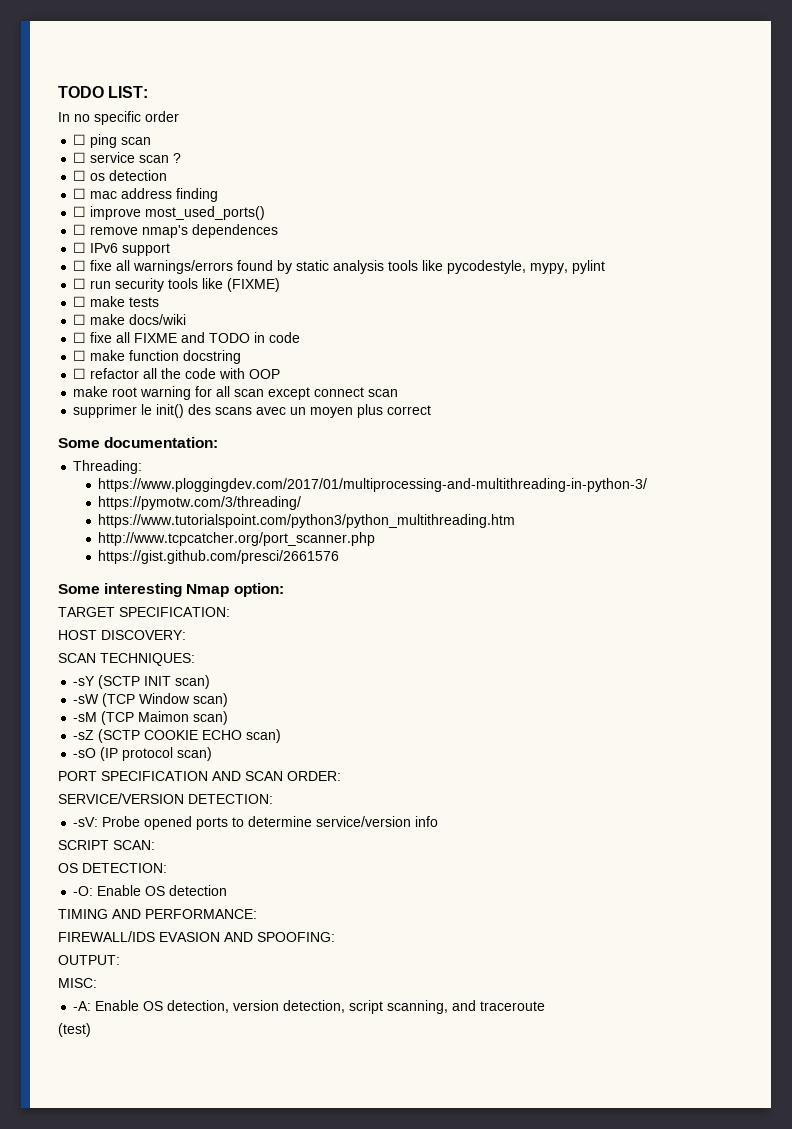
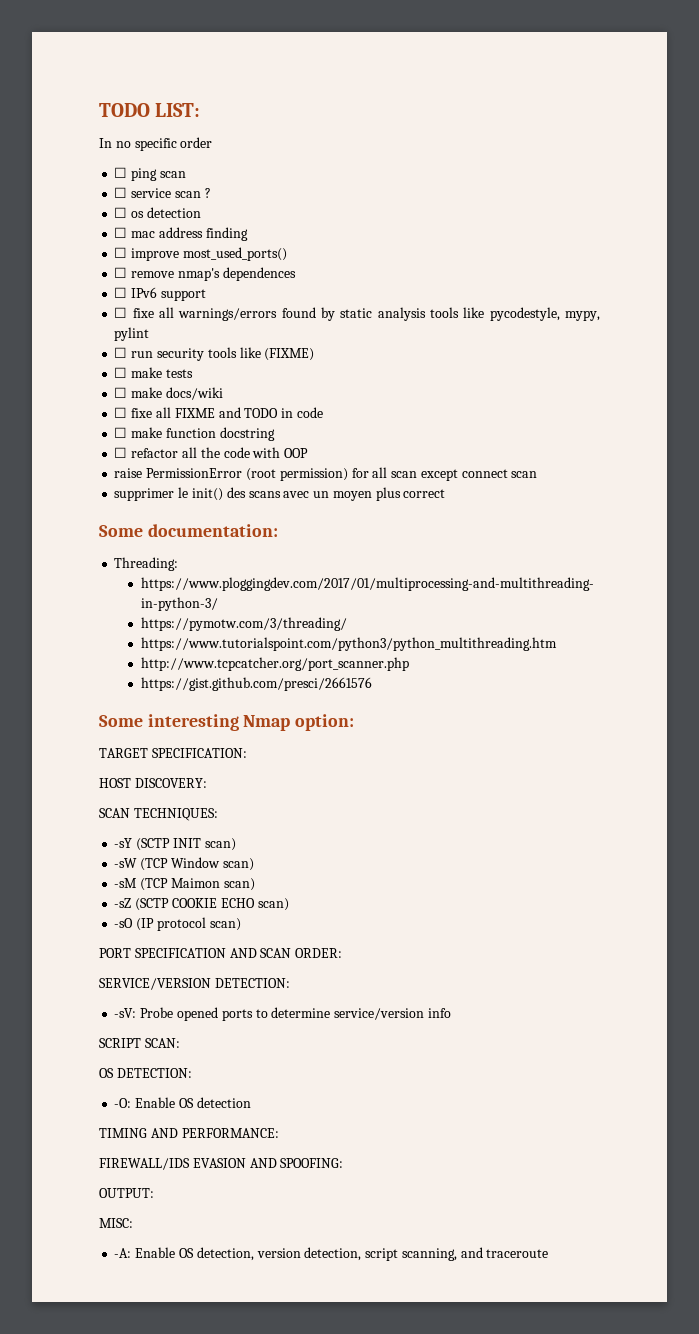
[73,386,192,400] make root warning -> [114,468,348,481] raise PermissionError (root permission)
[58,1023,91,1037] // (test) -> (549, 1253) none

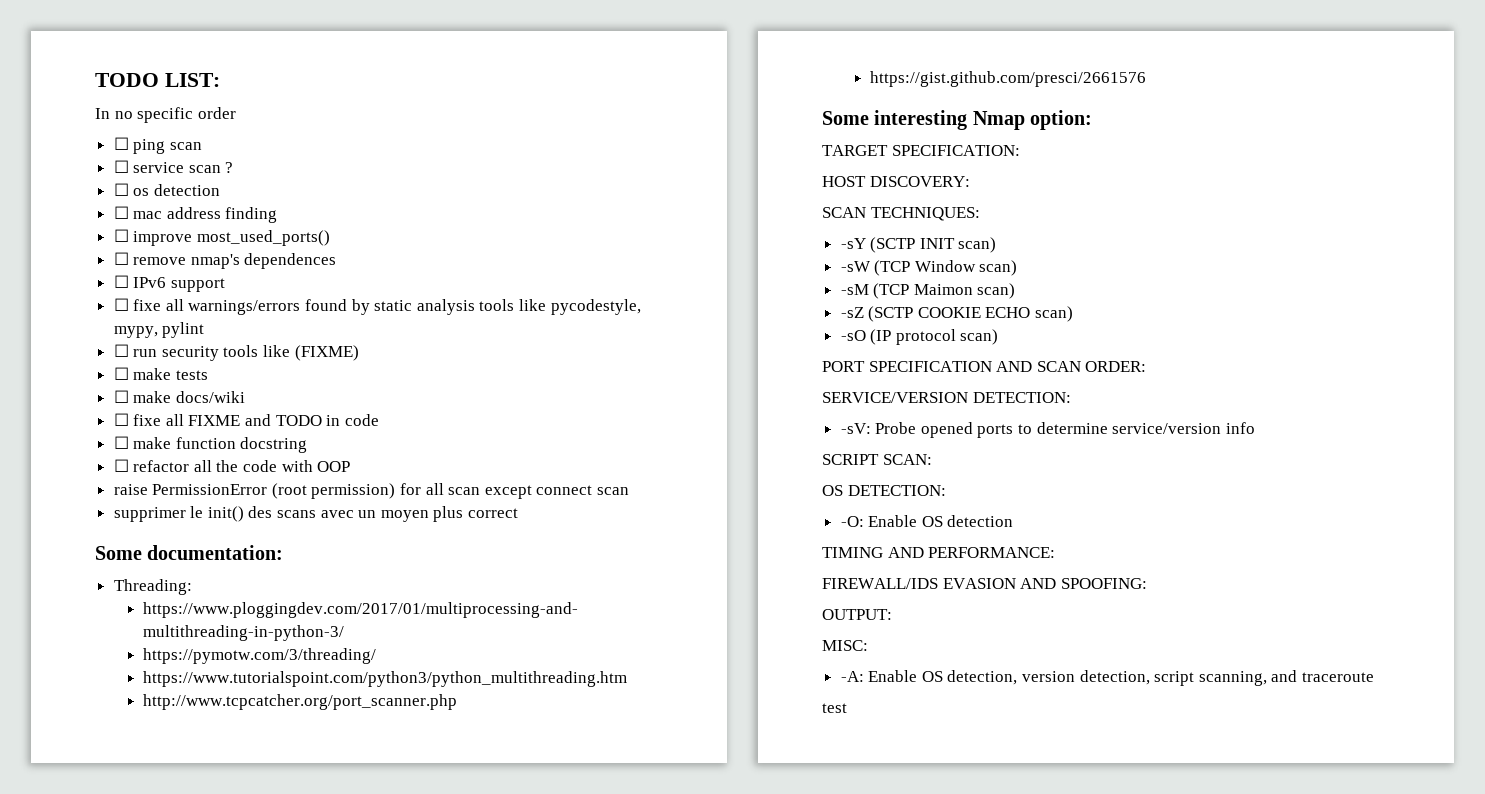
(549, 1253) none -> [822,703,847,713] // test

